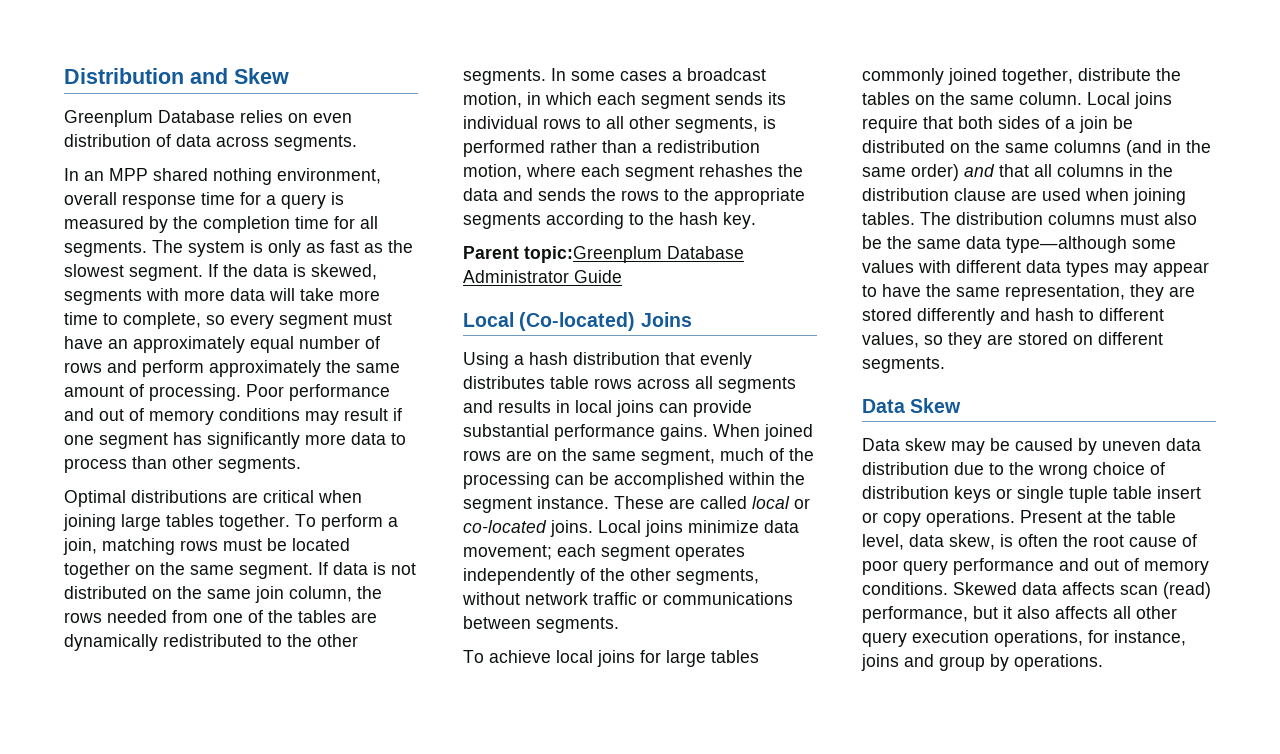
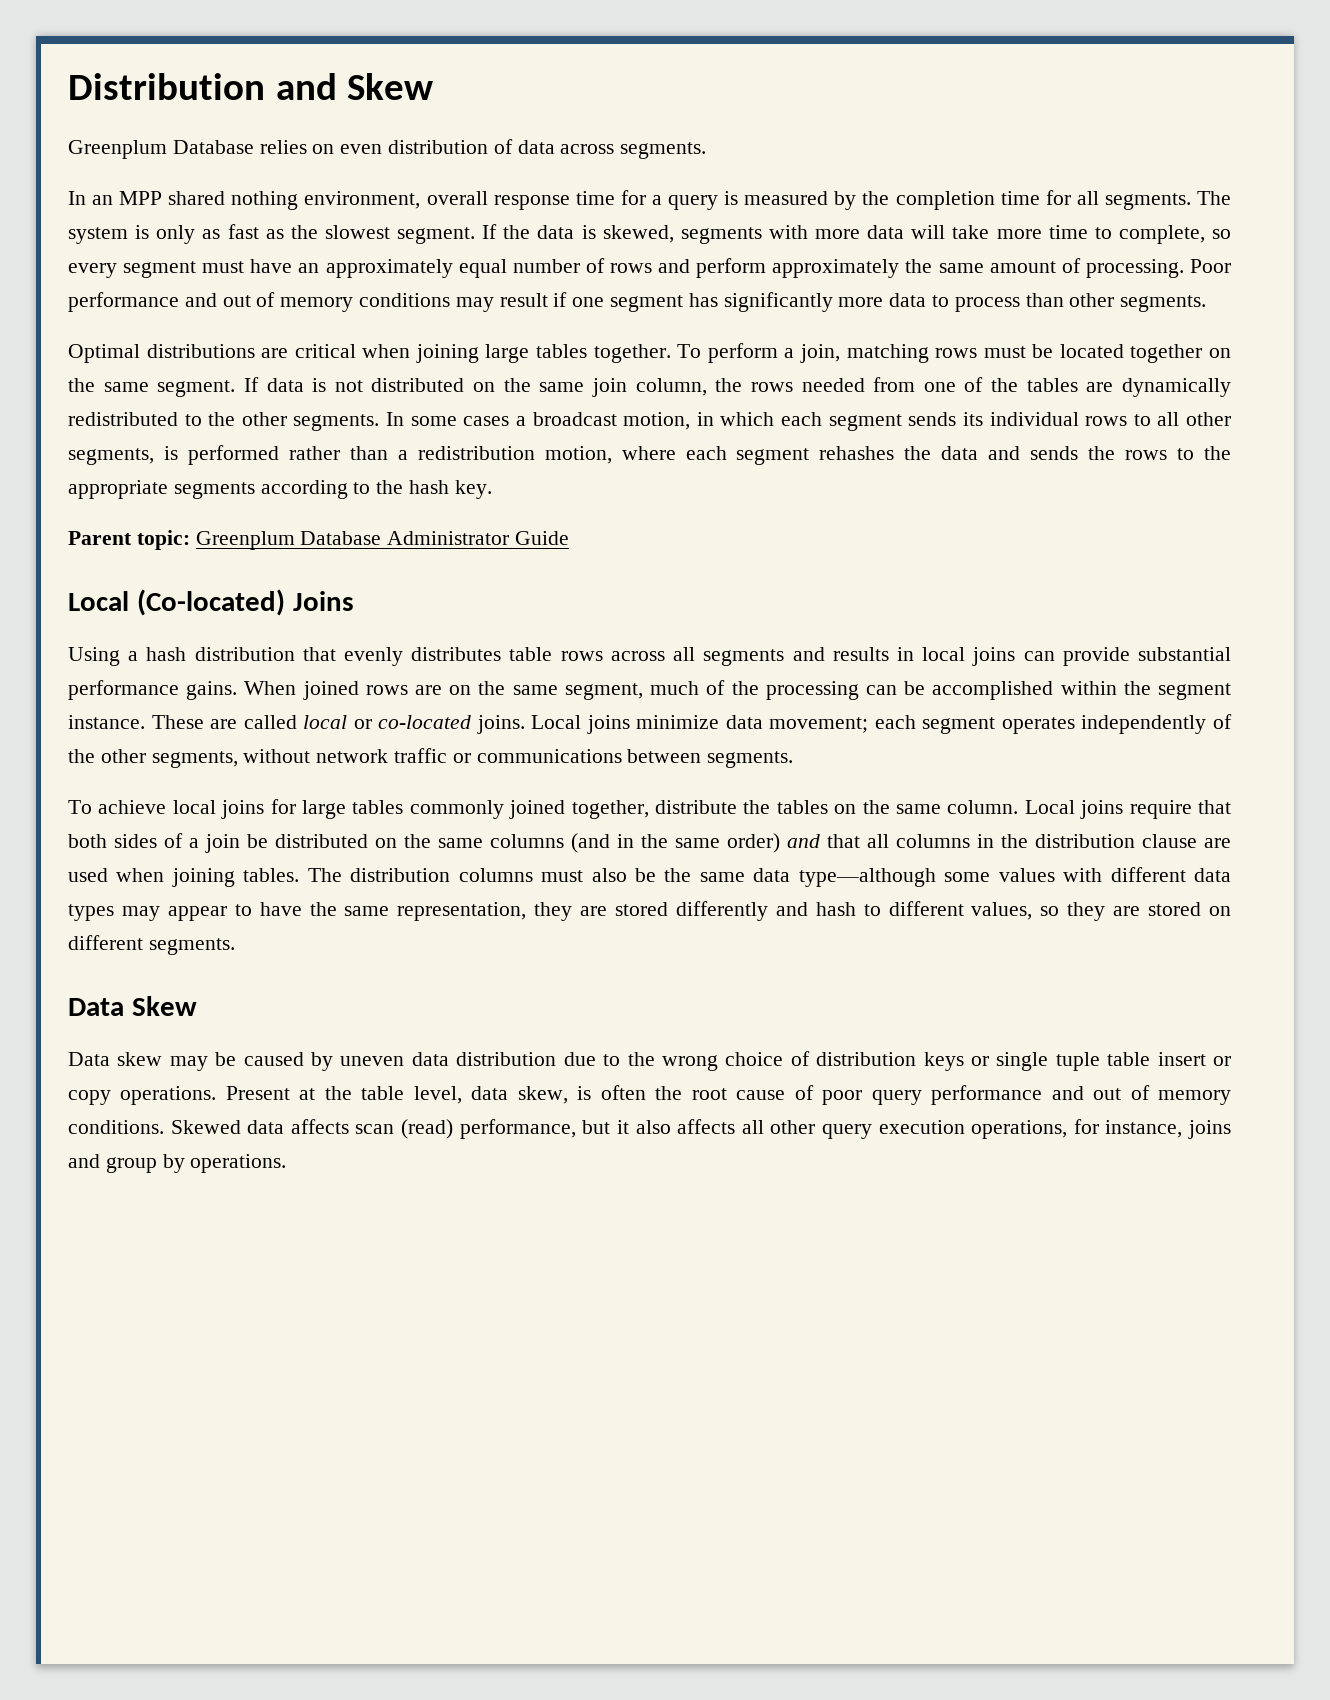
[524,246,662,263] topic:Greenplum -> [136,530,295,550] topic: Greenplum

